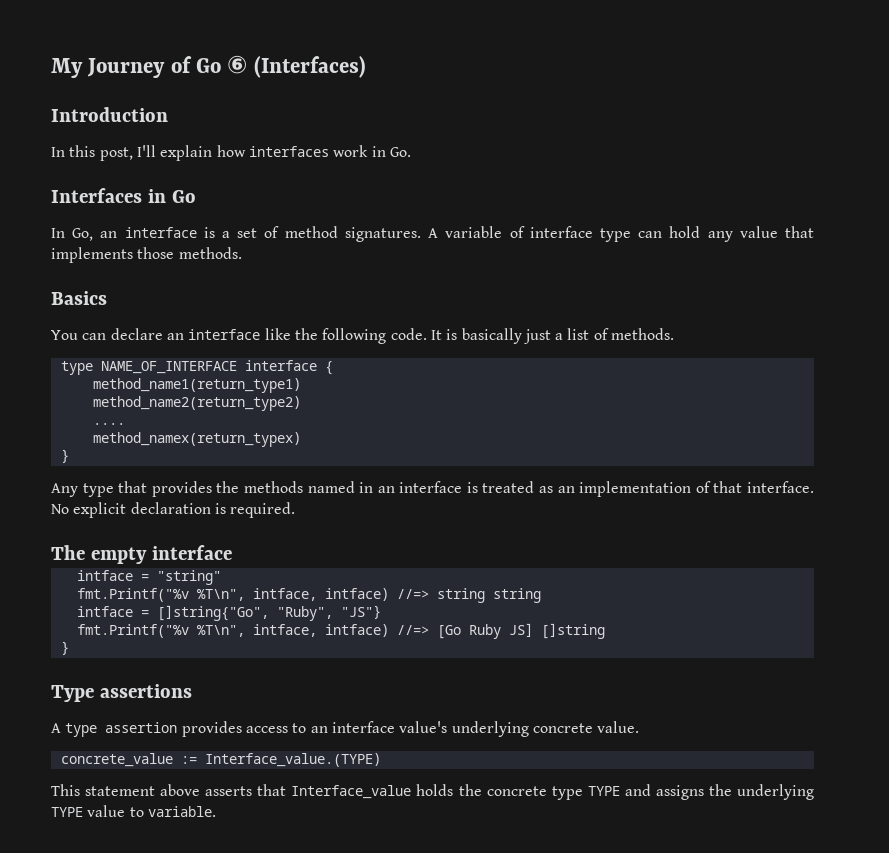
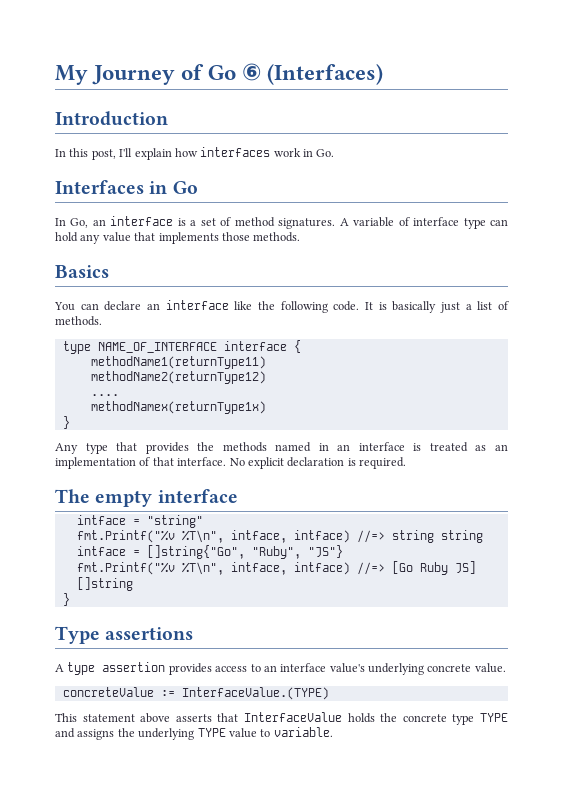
[92,378,301,393] [92,396,301,411] method_name1(return_type1) // method_name2(return_type2) -> [90,356,266,369] [90,371,266,384] methodName1(returnType11) // methodName2(returnType12)
[92,432,301,447] method_namex(return_typex) -> [90,401,266,414] methodNamex(returnType1x)
[60,753,381,767] concrete_value := Interface_value.(TYPE) -> [62,687,329,700] concreteValue := InterfaceValue.(TYPE)
[291,785,412,799] Interface_value -> [243,712,342,722] InterfaceValue

